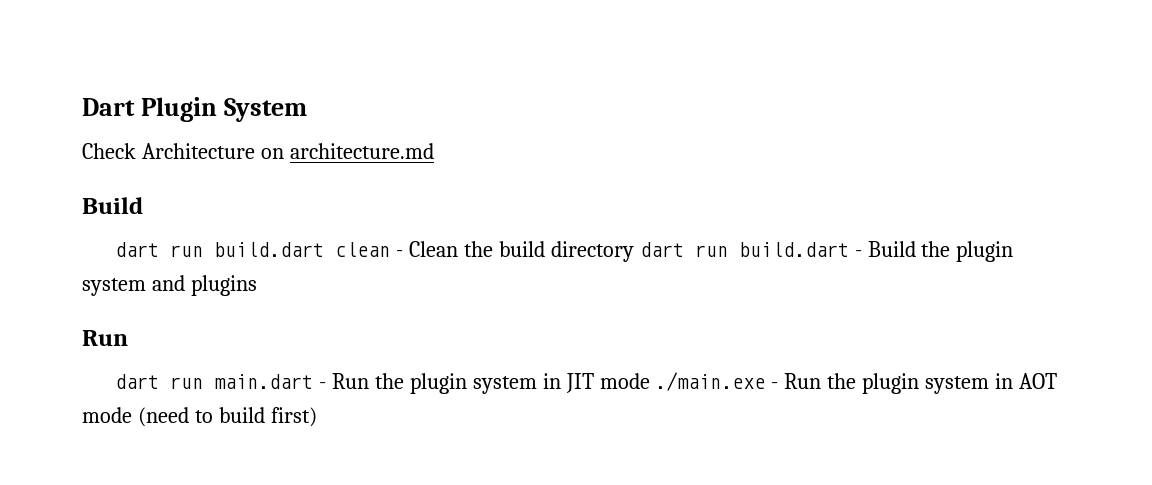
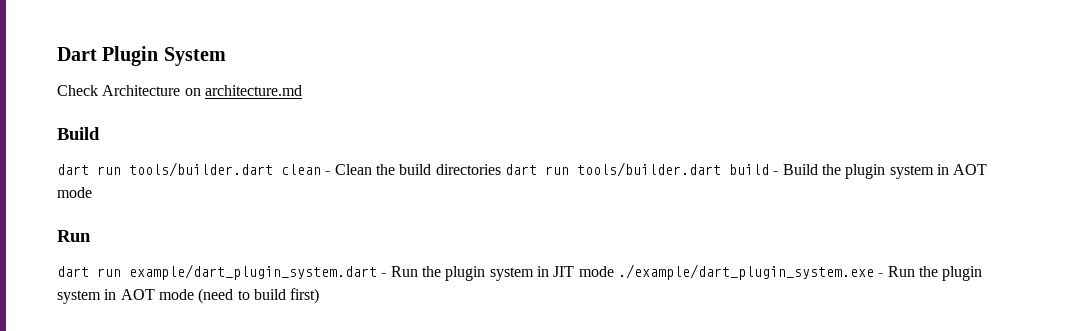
[214,242,325,257] build.dart -> [129,162,273,177] tools/builder.dart
[550,241,849,262] directory dart run build.dart -> [435,162,769,177] directories dart run tools/builder.dart build
[151,275,257,296] and plugins -> [936,164,988,175] [57,187,92,198] in AOT mode
[214,374,314,389] main.dart -> [129,264,377,280] example/dart_plugin_system.dart
[655,372,766,391] ./main.exe -> [617,264,874,280] ./example/dart_plugin_system.exe

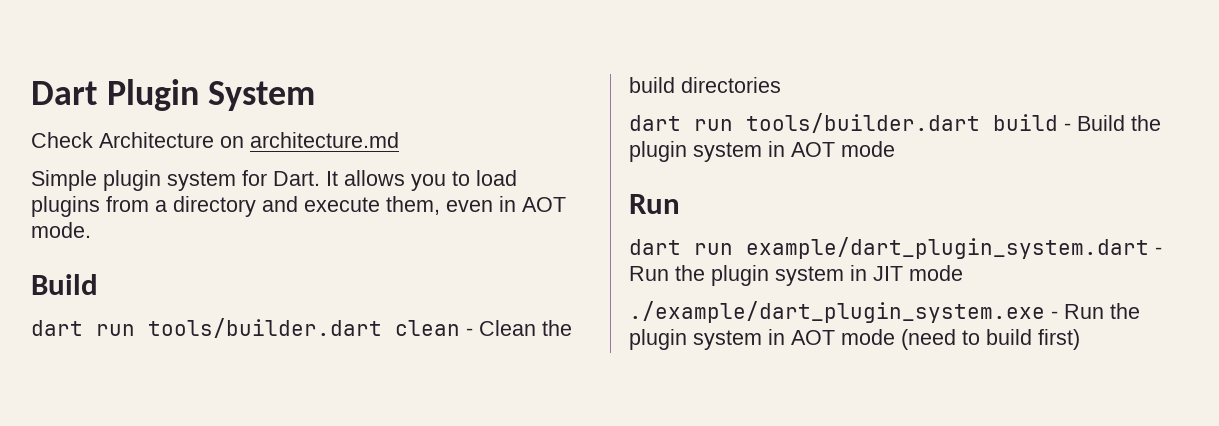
(302, 90) none -> [31,170,517,191] [31,196,566,217] [31,222,91,238] // Simple plugin system for Dart. It allows you to load plugins from a directory and execute them, even in AOT mode.
(501, 169) none -> (781, 85) //
(614, 271) none -> (963, 273) //

